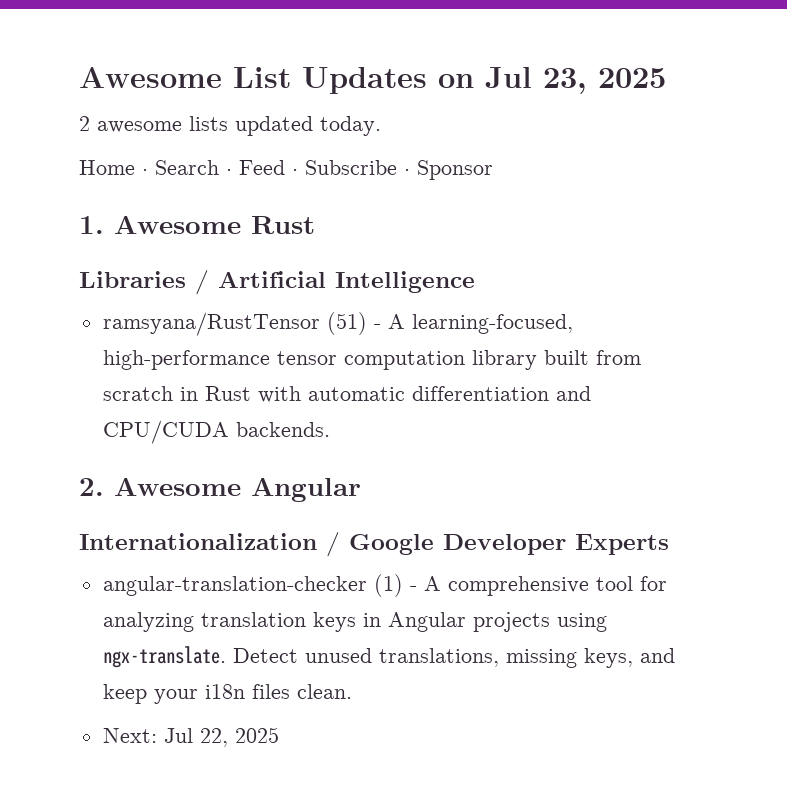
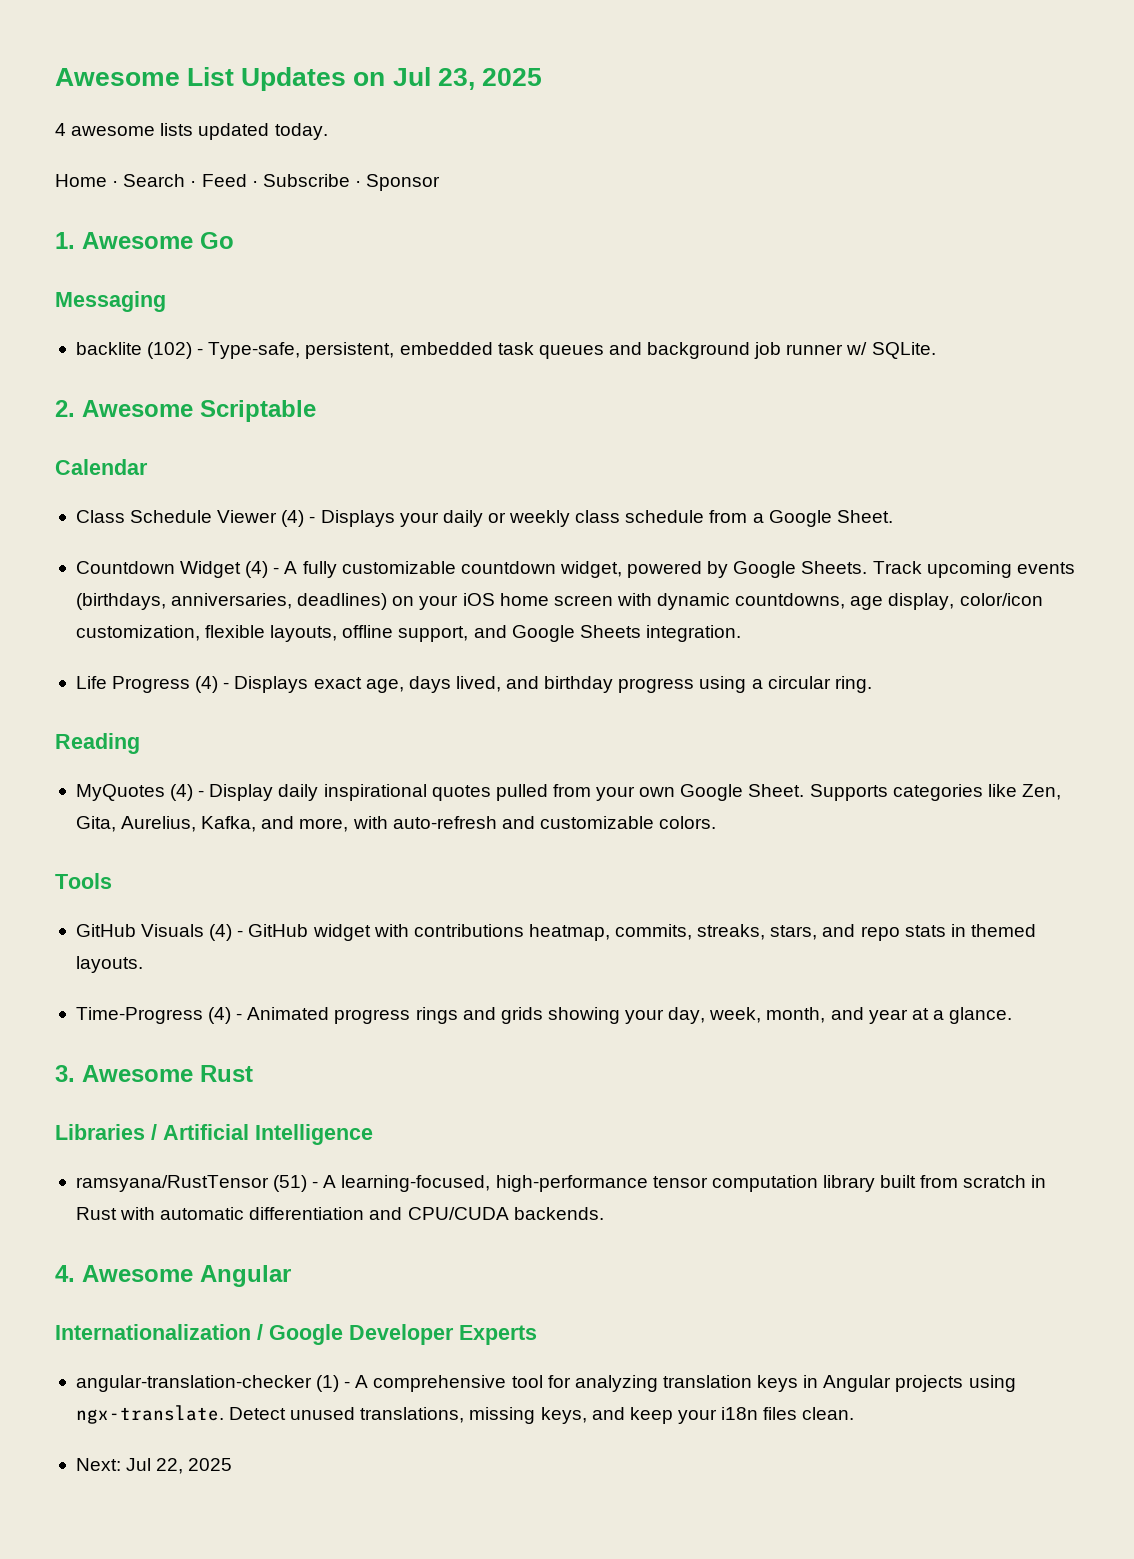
[79,116,90,131] 2 -> [55,123,66,136] 4
(241, 224) none -> [200,232,234,249] [55,291,166,312] [75,342,936,359] [55,400,316,422] [55,459,148,475] [75,510,893,527] [75,561,1075,578] [75,593,1043,610] [75,625,741,642] [75,676,872,693] [55,733,140,754] [75,784,1061,801] [75,816,717,832] [55,873,112,889] [75,924,1036,941] [75,956,143,973] [75,1007,1013,1024] [55,1065,193,1082] Go // Messaging // backlite (102) - Type-safe, persistent, embedded task queues and background job runner w/ SQLite. // 2. Awesome Scriptable // Calendar // Class Schedule Viewer (4) - Displays your daily or weekly class schedule from a Google Sheet. // Countdown Widget (4) - A fully customizable countdown widget, powered by Google Sheets. Track upcoming events (birthdays, anniversaries, deadlines) on your iOS home screen with dynamic countdowns, age display, color/icon customization, flexible layouts, offline support, and Google Sheets integration. // Life Progress (4) - Displays exact age, days lived, and birthday progress using a circular ring. // Reading // MyQuotes (4) - Display daily inspirational quotes pulled from your own Google Sheet. Supports categories like Zen, Gita, Aurelius, Kafka, and more, with auto-refresh and customizable colors. // Tools // GitHub Visuals (4) - GitHub widget with contributions heatmap, commits, streaks, stars, and repo stats in themed layouts. // Time-Progress (4) - Animated progress rings and grids showing your day, week, month, and year at a glance. // 3. Awesome
[79,478,104,496] 2. -> [55,1265,75,1282] 4.

